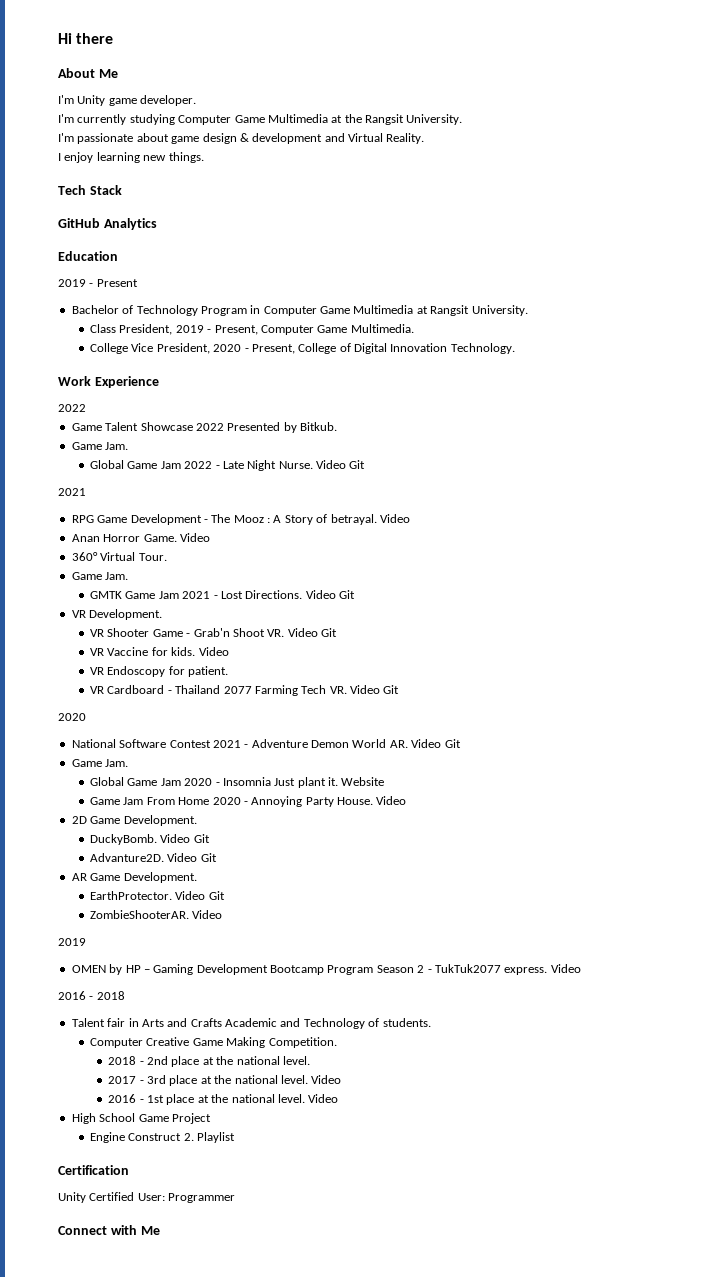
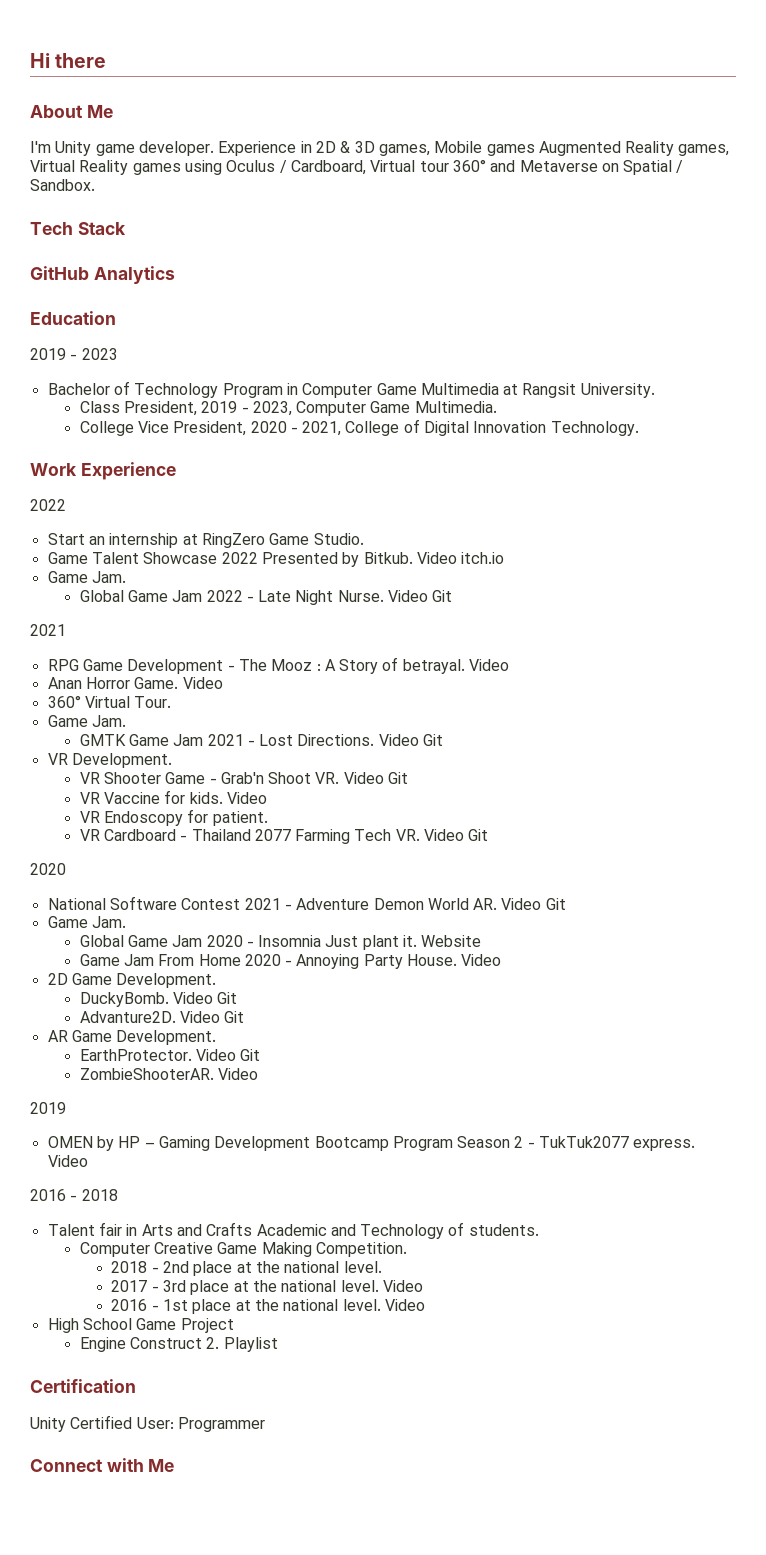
[58,114,463,125] [58,133,425,144] [58,152,204,163] // I'm currently studying Computer Game Multimedia at the Rangsit University. // I'm passionate about game design & development and Virtual Reality. // I enjoy learning new things. -> [218,141,730,156] [30,159,684,175] [30,179,95,191] Experience in 2D & 3D games, Mobile games Augmented Reality games, Virtual Reality games using Oculus / Cardboard, Virtual tour 360° and Metaverse on Spatial / Sandbox.
[96,279,138,287] Present -> [81,348,118,360] 2023
[214,325,258,335] Present, -> [252,401,292,416] 2023,
[251,344,295,354] Present, -> [302,421,342,436] 2021,
(86, 408) none -> [47,533,364,548] // Start an internship at RingZero Game Studio.
(337, 426) none -> [416,552,505,564] Video itch.io

